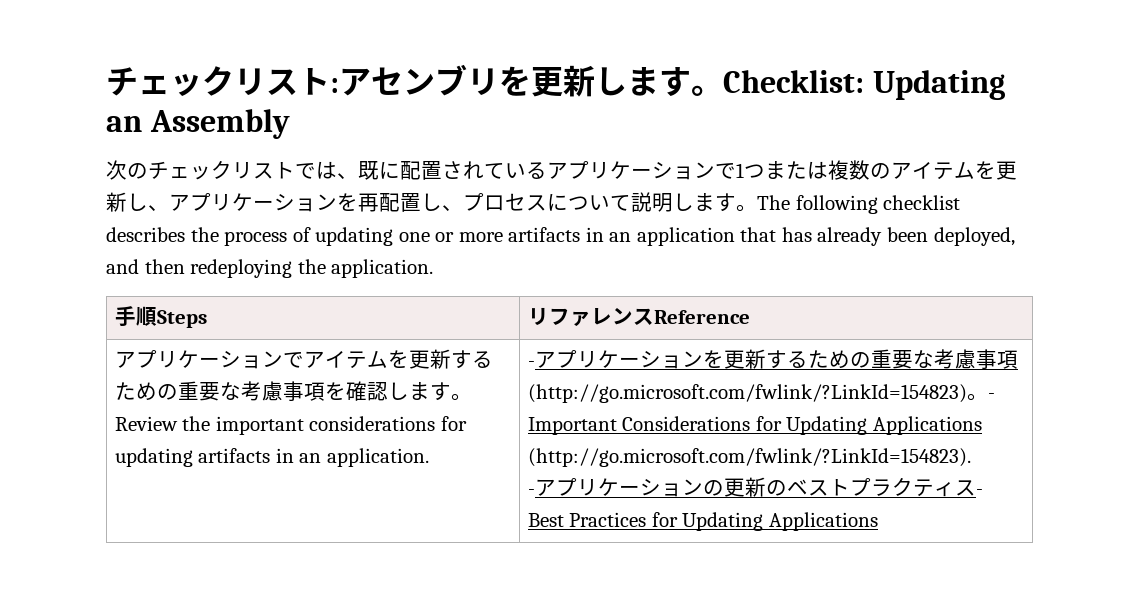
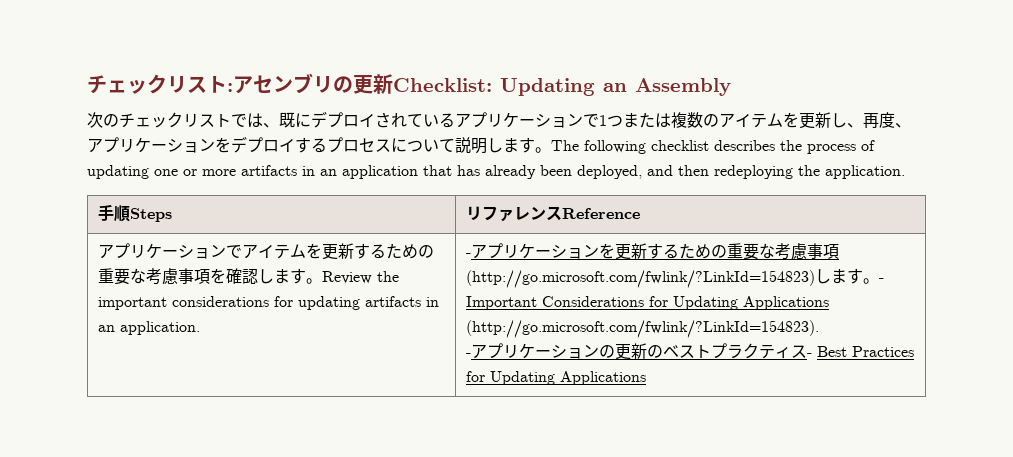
[499,65,723,97] を更新します。 -> [333,74,393,94] の更新
[400,161,442,180] 配置 -> [311,111,375,128] デプロイ
[169,193,463,212] アプリケーションを再配置し、 -> [863,112,911,129] [87,136,327,153] 再度、アプリケーションをデプロイする
(967, 393) none -> [815,268,864,284] します

